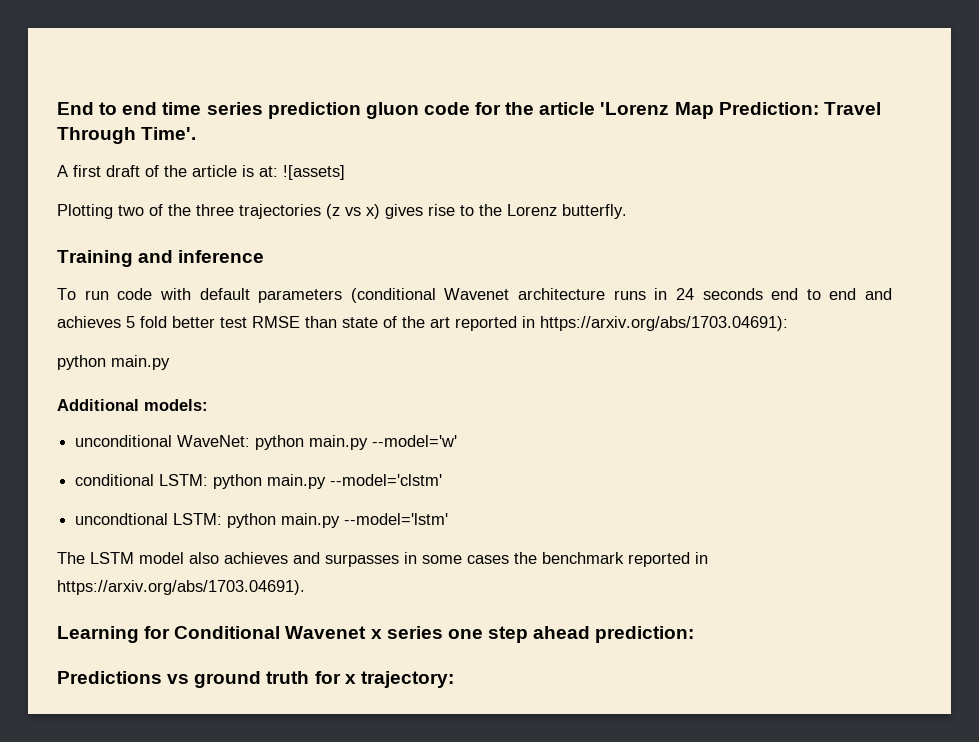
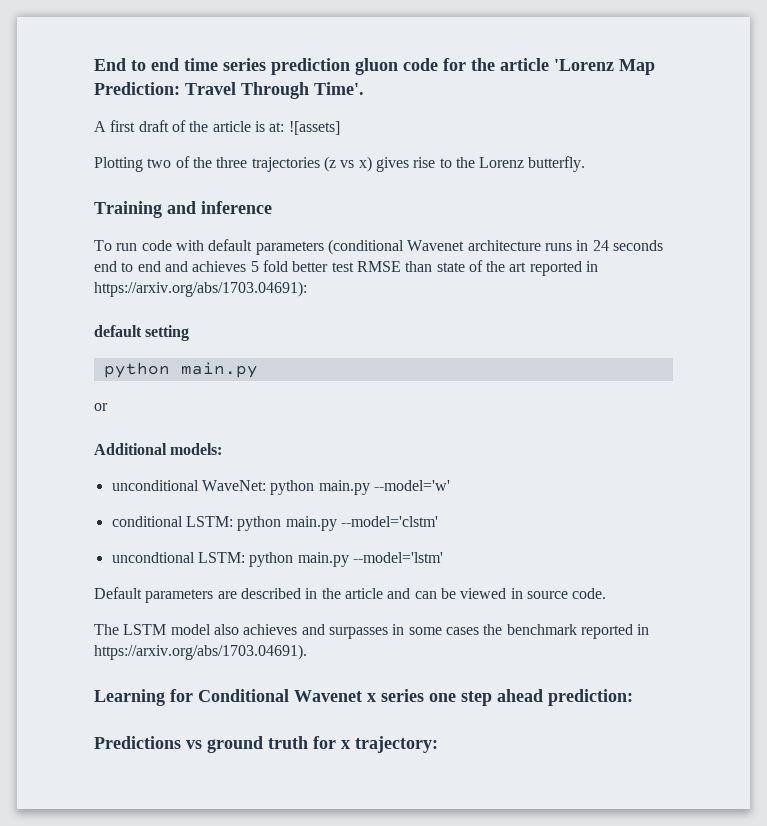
[57,355,170,370] // python main.py -> [94,325,190,341] [103,362,258,378] [94,403,108,411] // default setting // python main.py // or
(449, 519) none -> [94,587,607,603] // Default parameters are described in the article and can be viewed in source code.

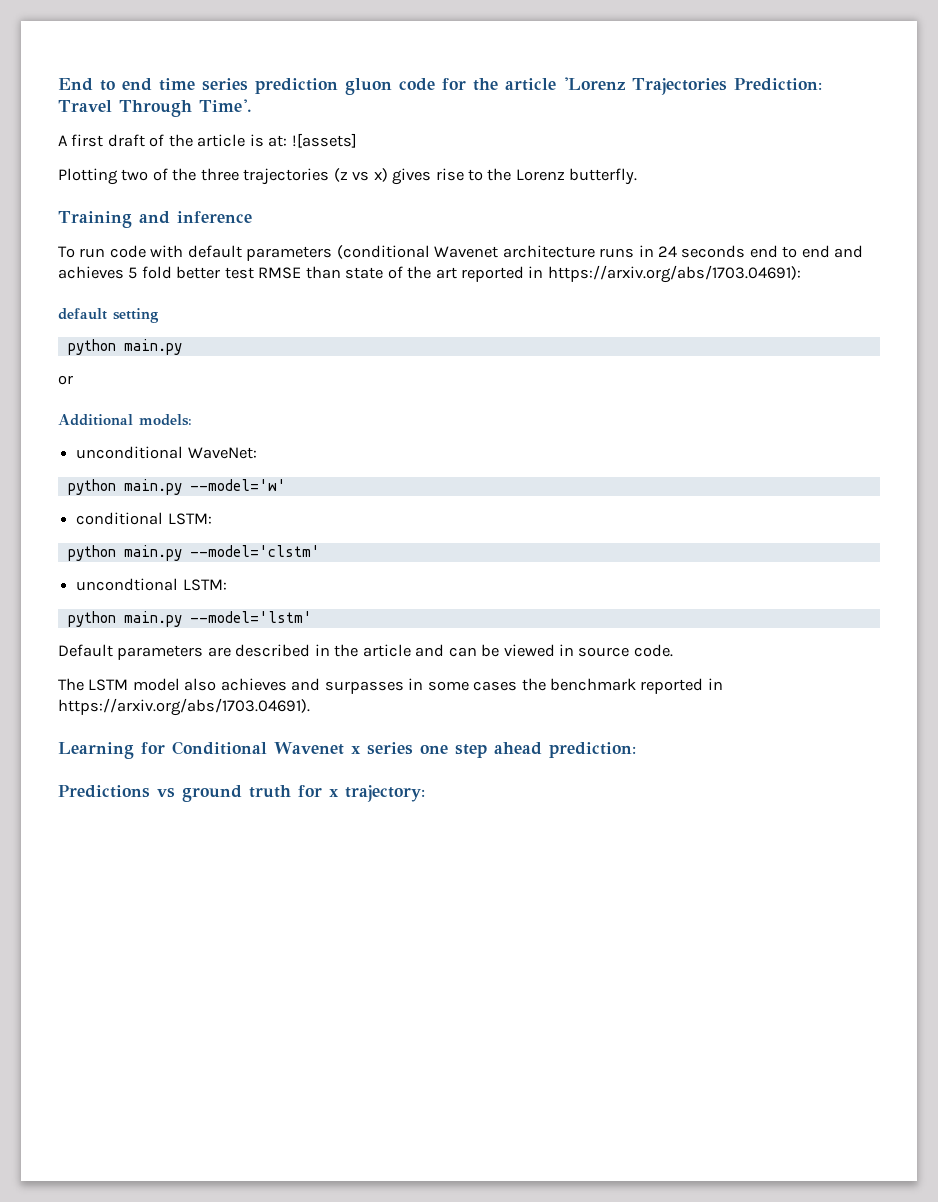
[619,59,655,75] Map -> [632,78,727,95] Trajectories
(266, 485) none -> (257, 453) //
(233, 521) none -> (212, 519) //
(245, 557) none -> (227, 585) //

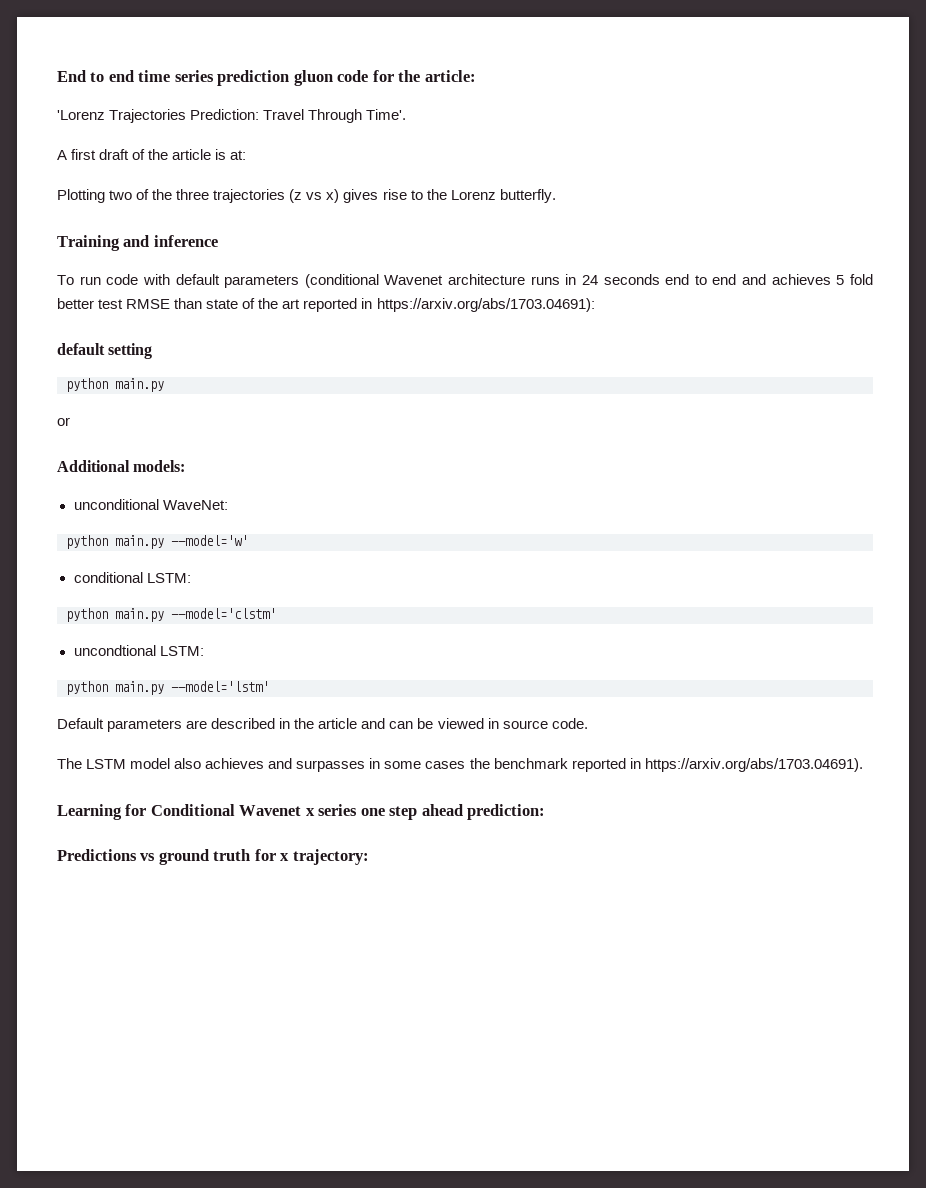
[505,78,556,91] article -> [424,70,476,82] article: //
[291,133,357,148] ![assets] -> (247, 155) none

